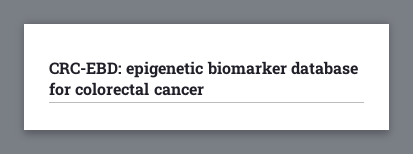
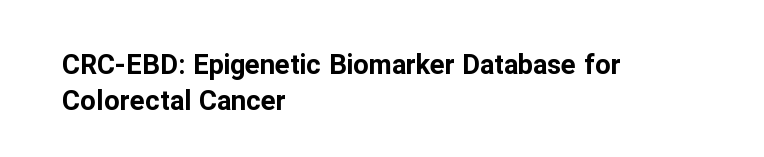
[126,61,358,78] [49,82,204,96] epigenetic biomarker database for colorectal cancer -> [193,53,621,80] [62,89,287,110] Epigenetic Biomarker Database for Colorectal Cancer

